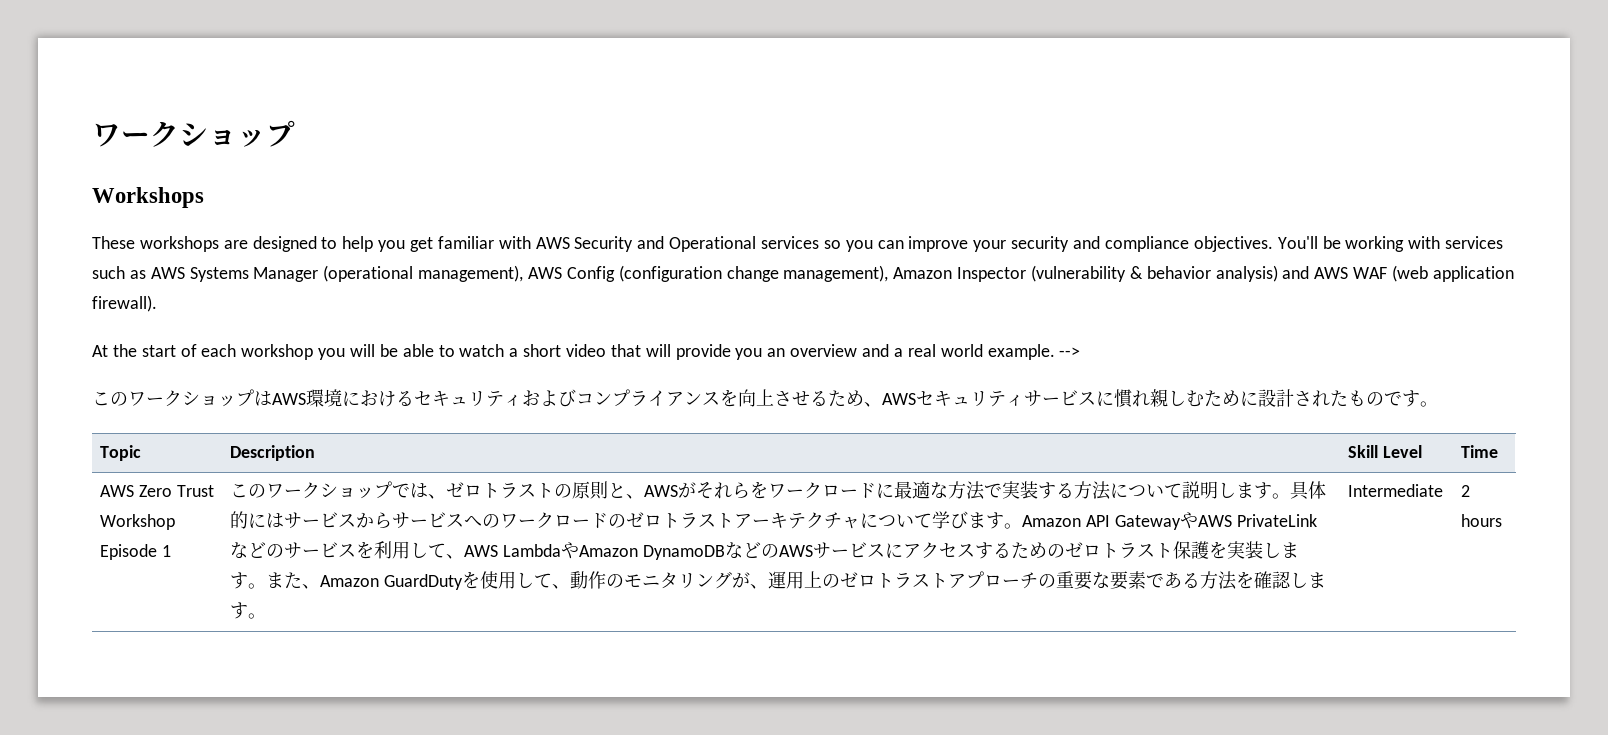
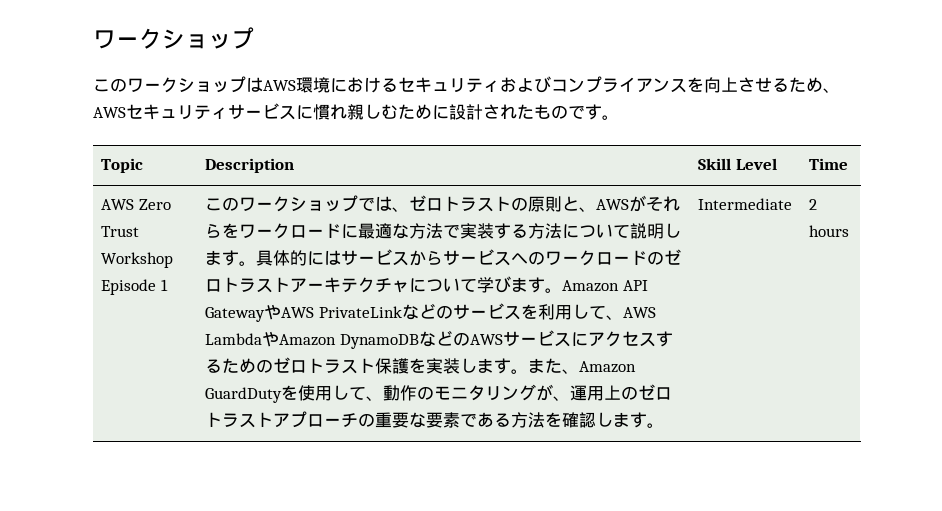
[92,120,295,147] [92,187,204,208] [92,236,1504,252] [92,265,1514,282] [92,295,157,312] [92,344,1081,360] ワークショップ // Workshops // These workshops are designed to help you get familiar with AWS Security and Operational services so you can improve your security and compliance objectives. You'll be working with services such as AWS Systems Manager (operational management), AWS Config (configuration change management), Amazon Inspector (vulnerability & behavior analysis) and AWS WAF (web application firewall). // At the start of each workshop you will be able to watch a short video that will provide you an overview and a real world example. --> -> [93,27,254,49] ワークショップ

